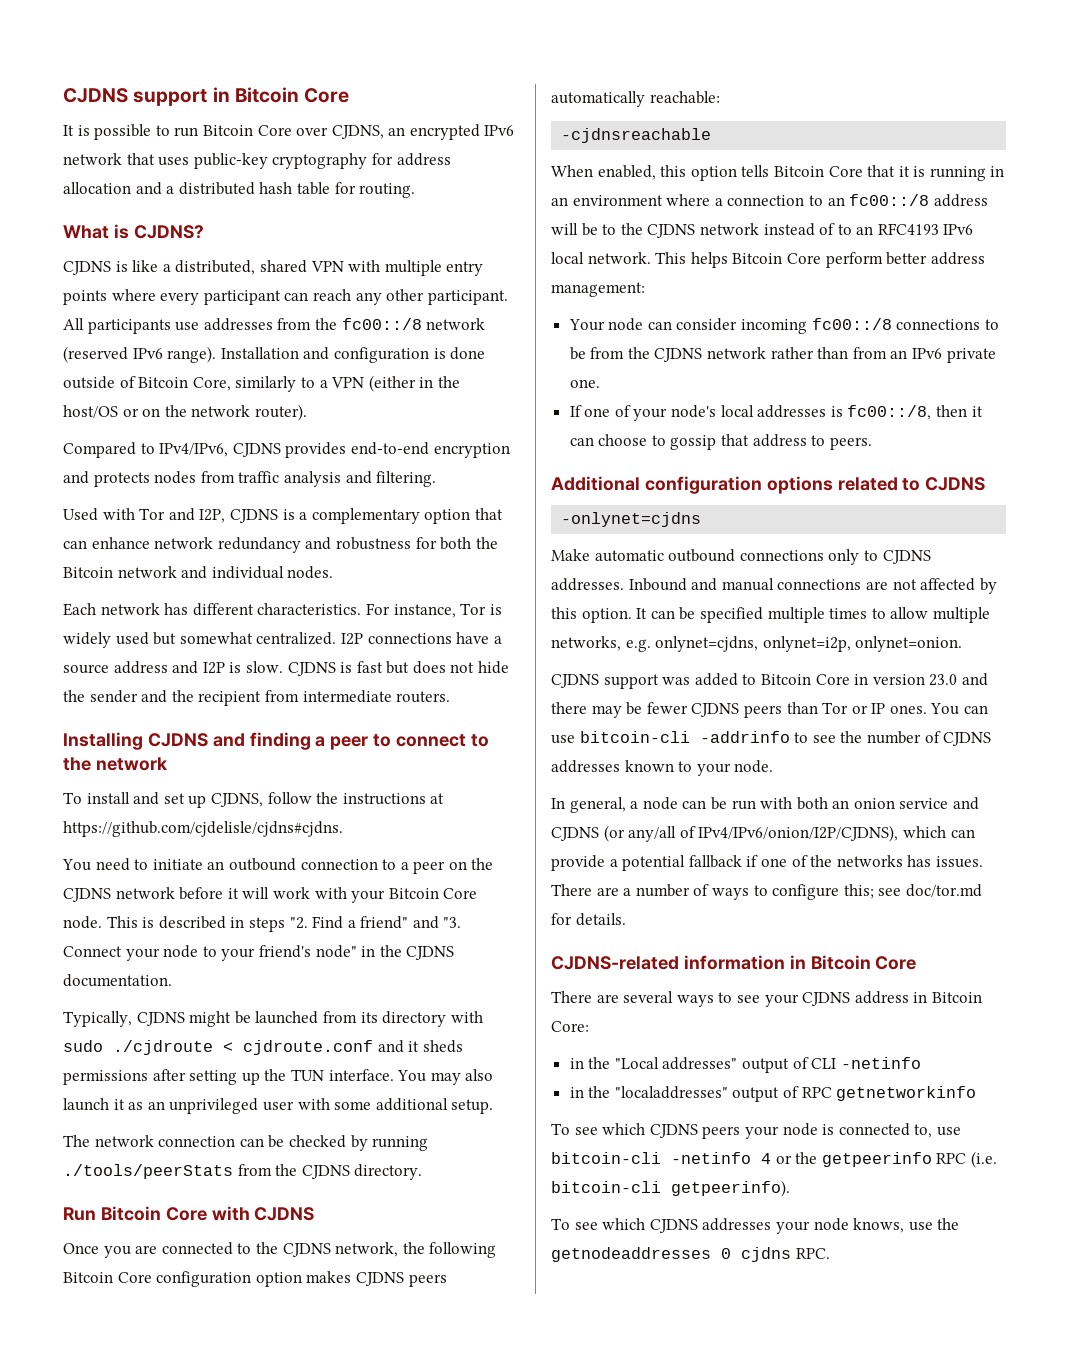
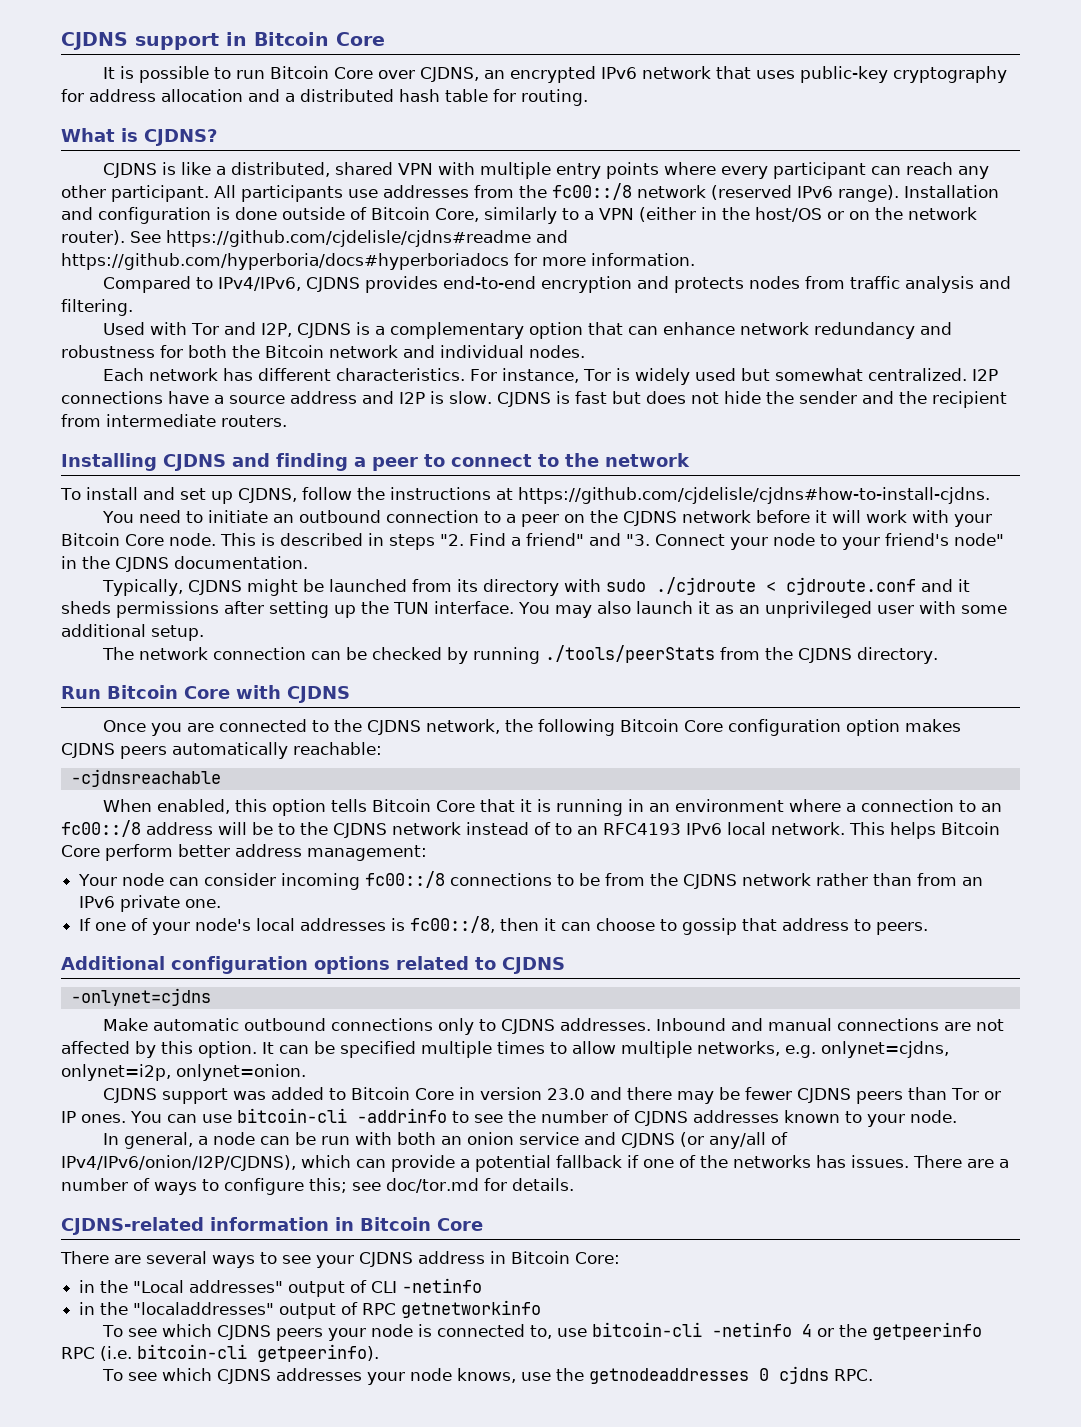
(307, 412) none -> [130,230,568,247] [61,253,695,270] See https://github.com/cjdelisle/cjdns#readme and https://github.com/hyperboria/docs#hyperboriadocs for more information.
[63,821,343,837] https://github.com/cjdelisle/cjdns#cjdns. -> [517,487,990,504] https://github.com/cjdelisle/cjdns#how-to-install-cjdns.

